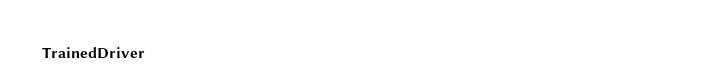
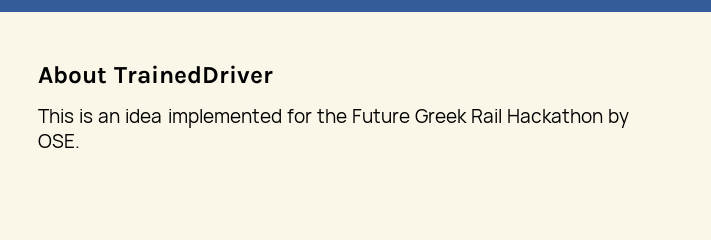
(42, 53) none -> [38,66,107,84] About
(145, 53) none -> [38,109,630,128] [38,134,80,148] // This is an idea implemented for the Future Greek Rail Hackathon by OSE.

